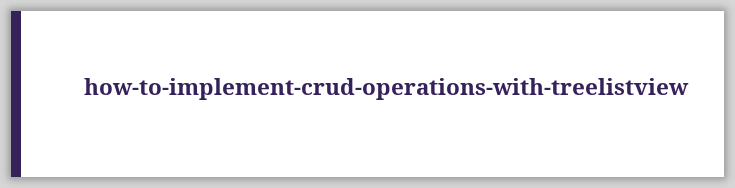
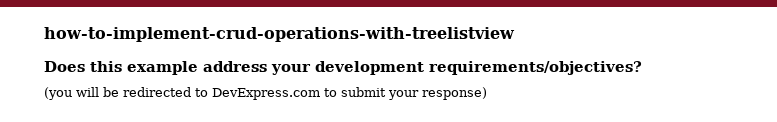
(689, 89) none -> [44,61,642,75] [44,87,487,100] // Does this example address your development requirements/objectives? // (you will be redirected to DevExpress.com to submit your response)

